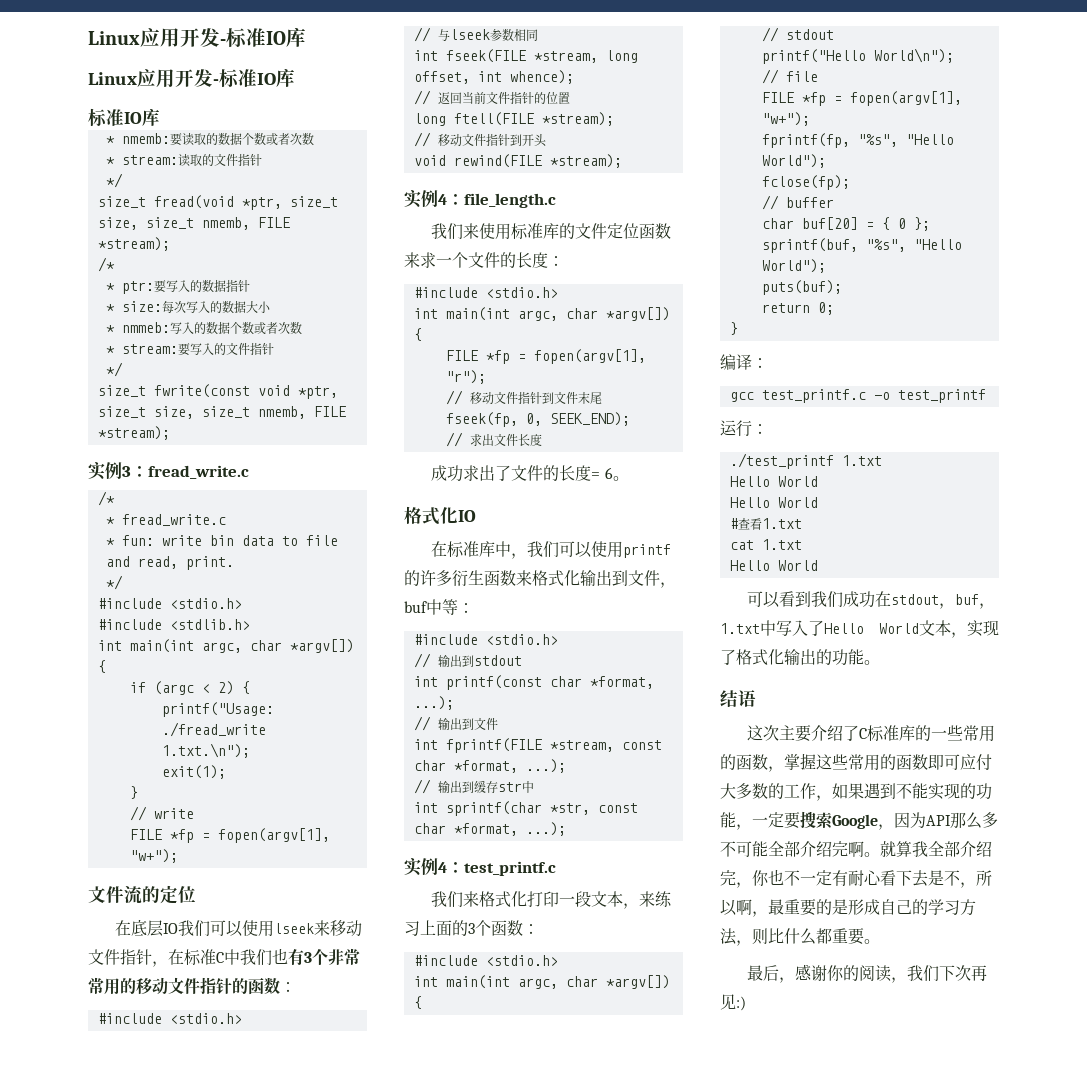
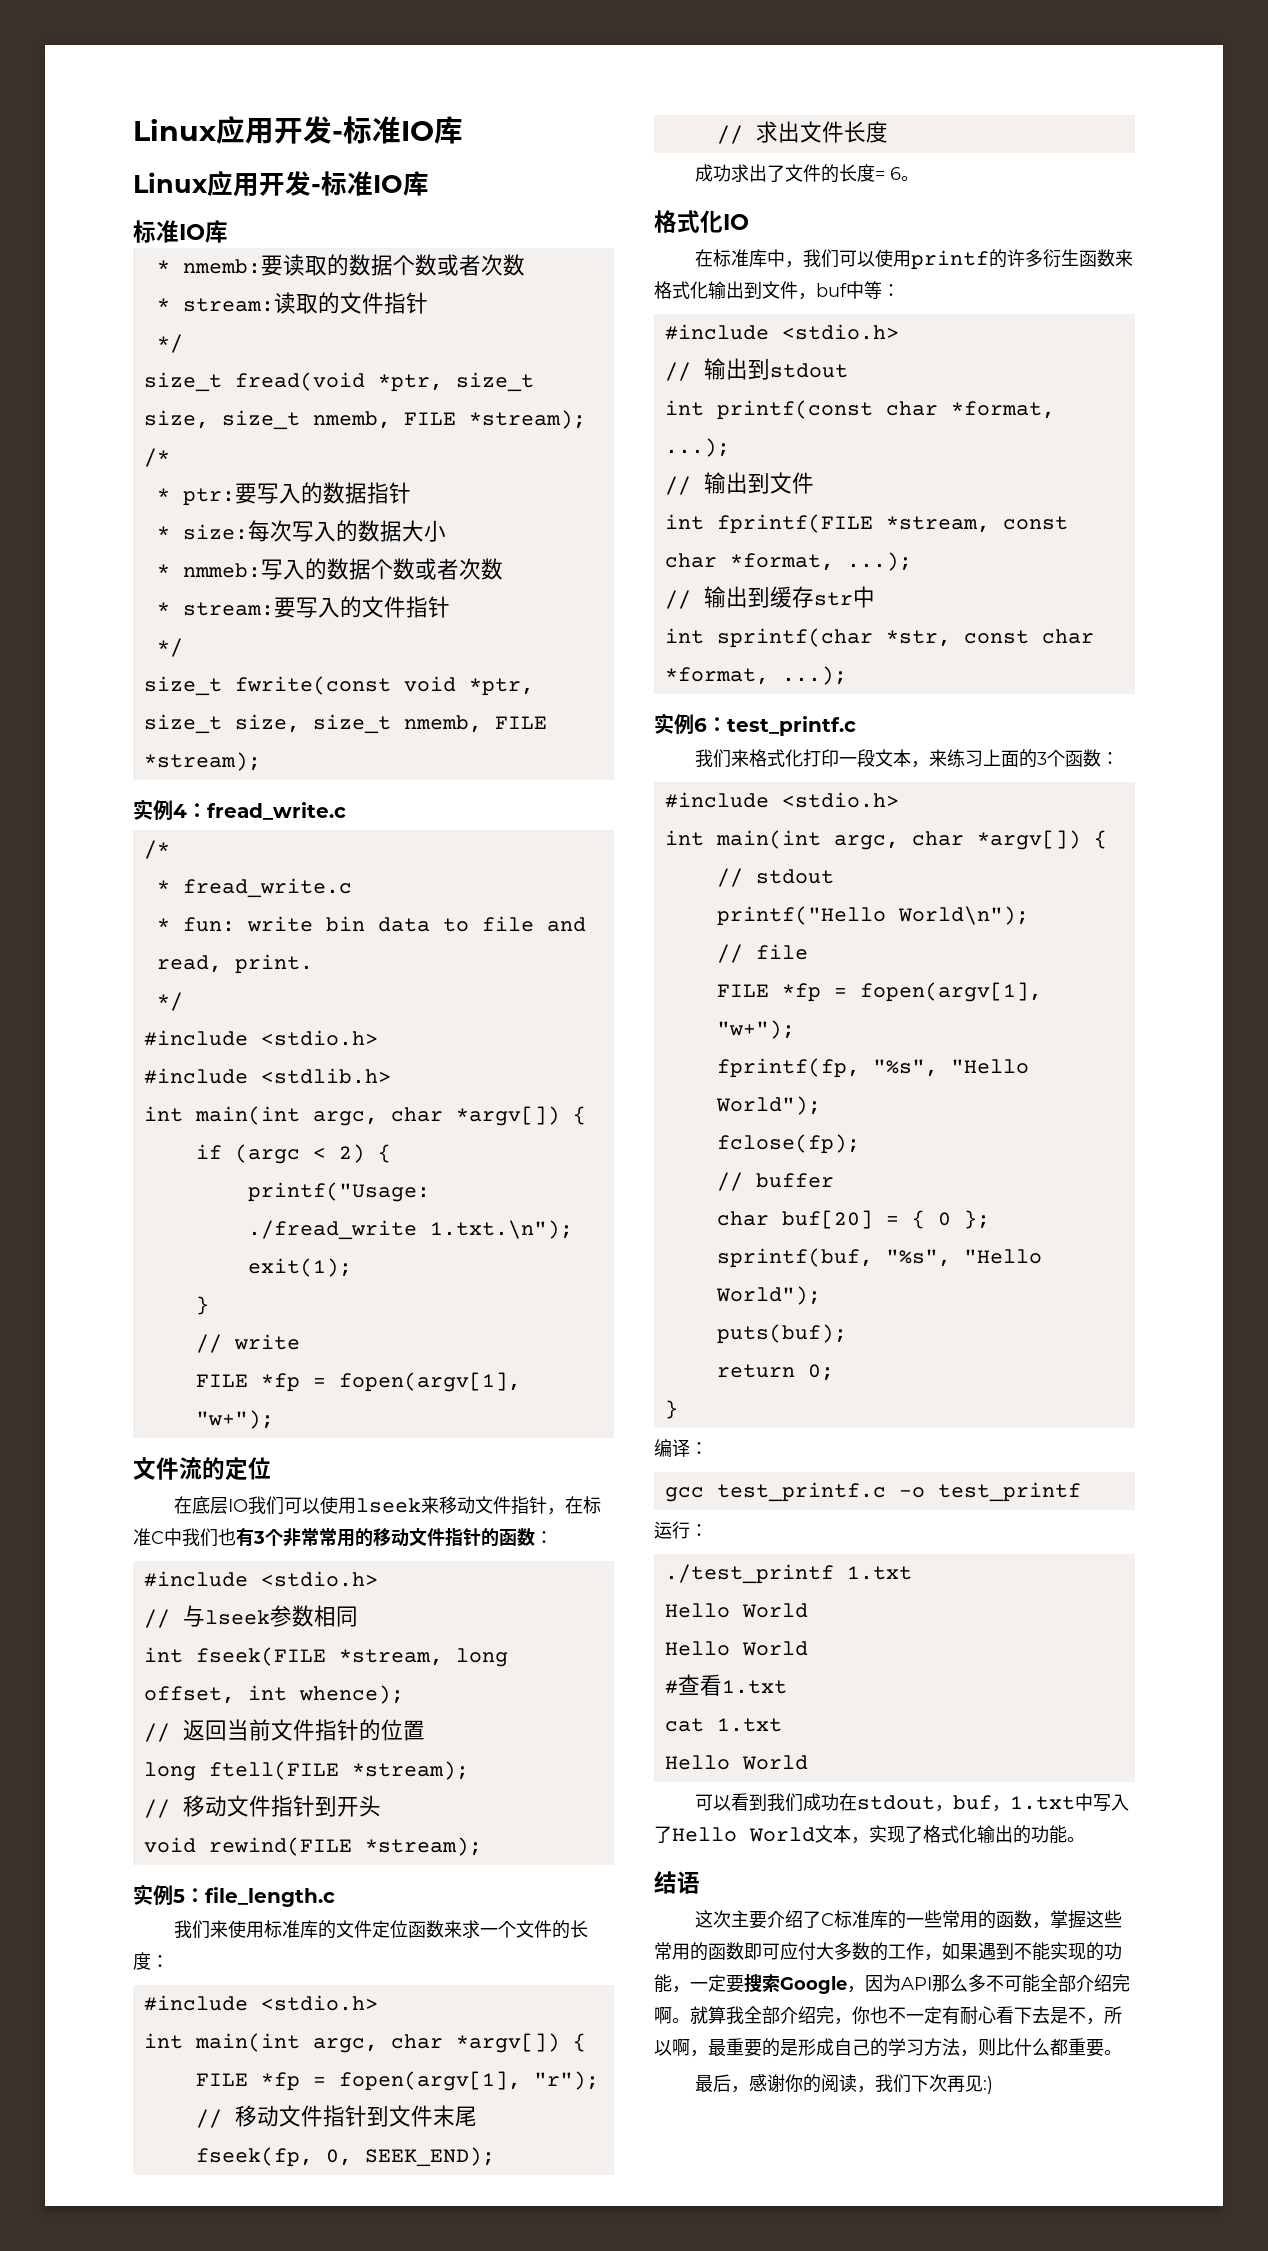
[122,466,131,477] 3 -> [173,804,187,818] 4
[438,194,447,205] 4 -> [173,1889,185,1903] 5
[438,862,447,873] 4 -> [694,718,707,732] 6

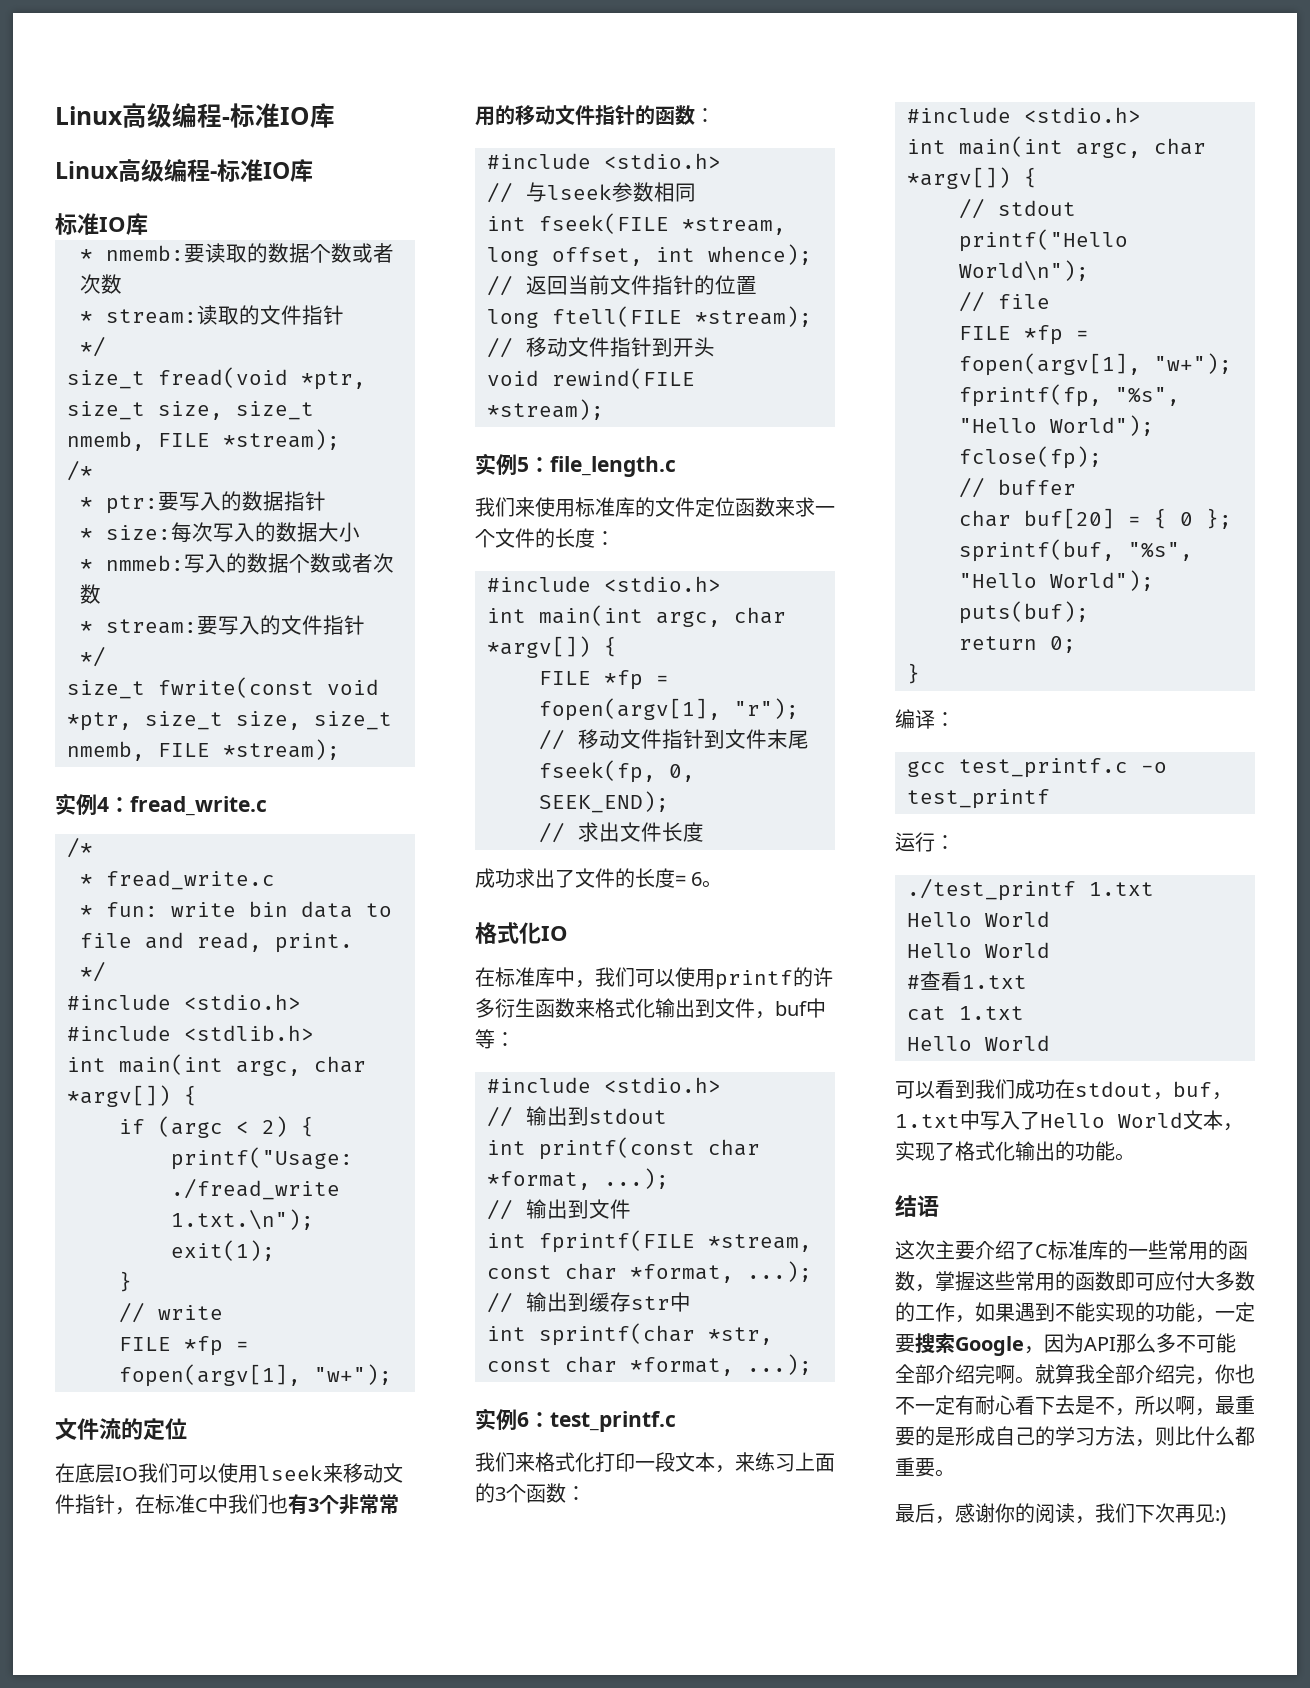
[133,116,332,144] Linux应用开发 -> [55,103,222,128] Linux高级编程
[207,170,311,197] 应用开发 -> [118,159,210,182] 高级编程

